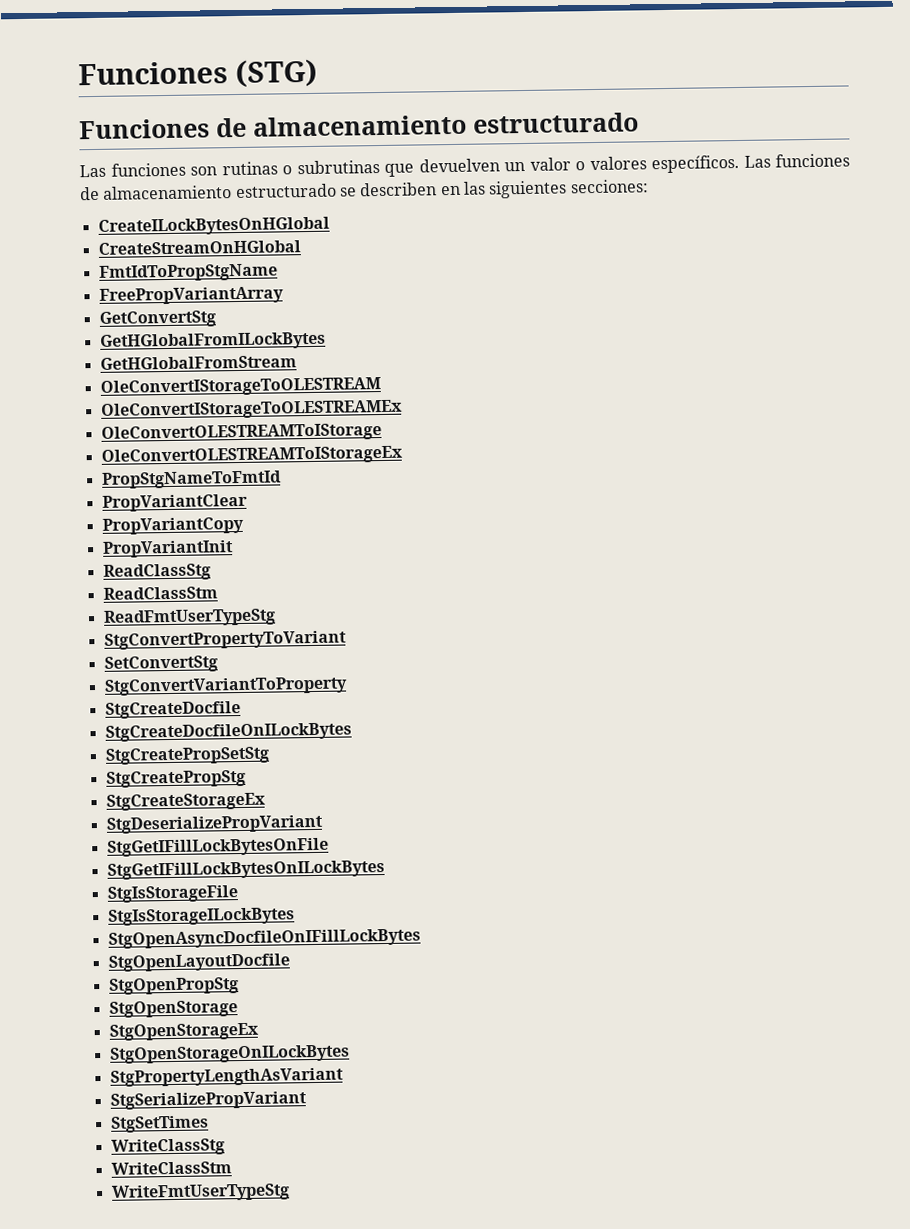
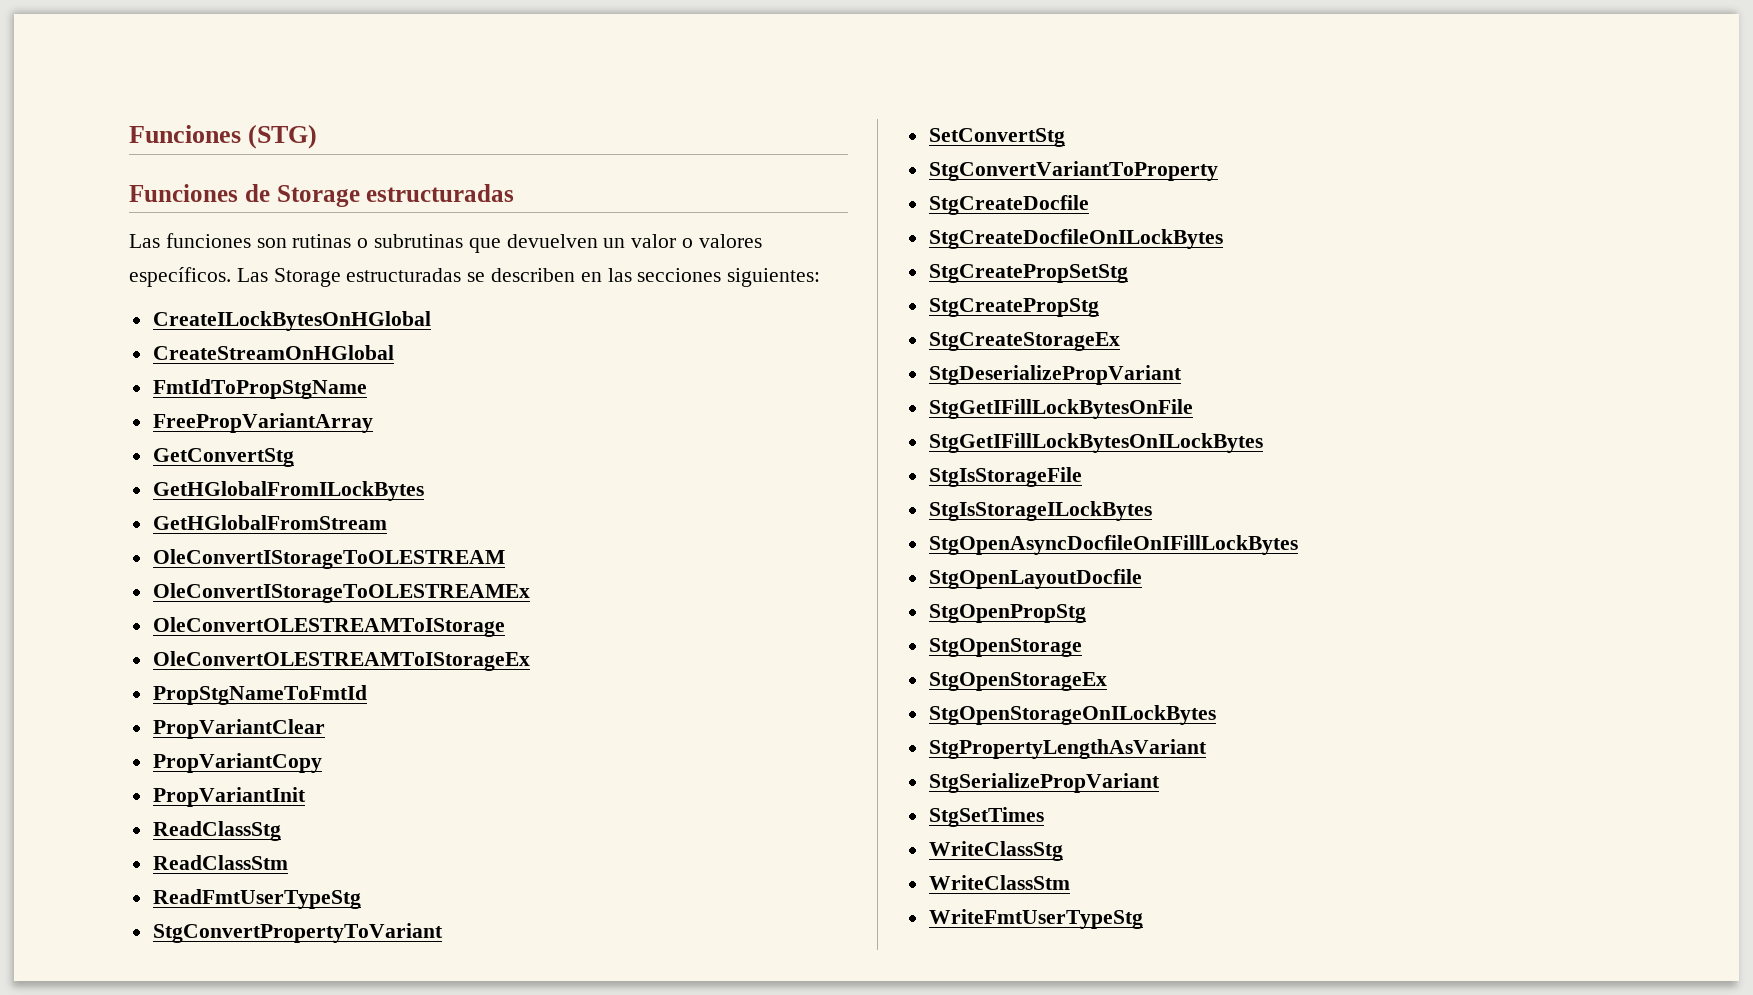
[253,112,639,137] almacenamiento estructurado -> [276,184,515,207] Storage estructuradas
[775,153,850,168] [79,183,337,201] funciones de almacenamiento estructurado -> [273,268,462,287] Storage estructuradas
[488,179,649,199] siguientes secciones: -> [637,268,821,287] secciones siguientes:

